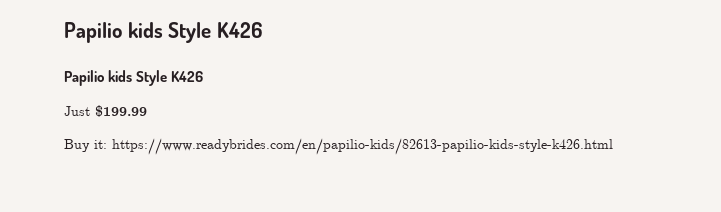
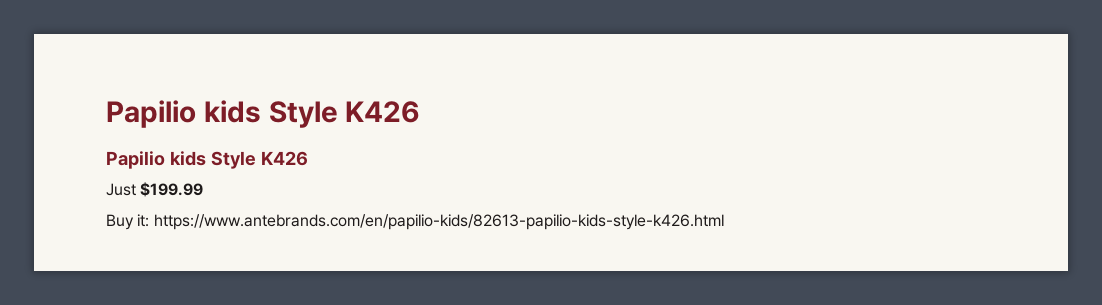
[112,138,613,155] https://www.readybrides.com/en/papilio-kids/82613-papilio-kids-style-k426.html -> [153,214,724,230] https://www.antebrands.com/en/papilio-kids/82613-papilio-kids-style-k426.html

